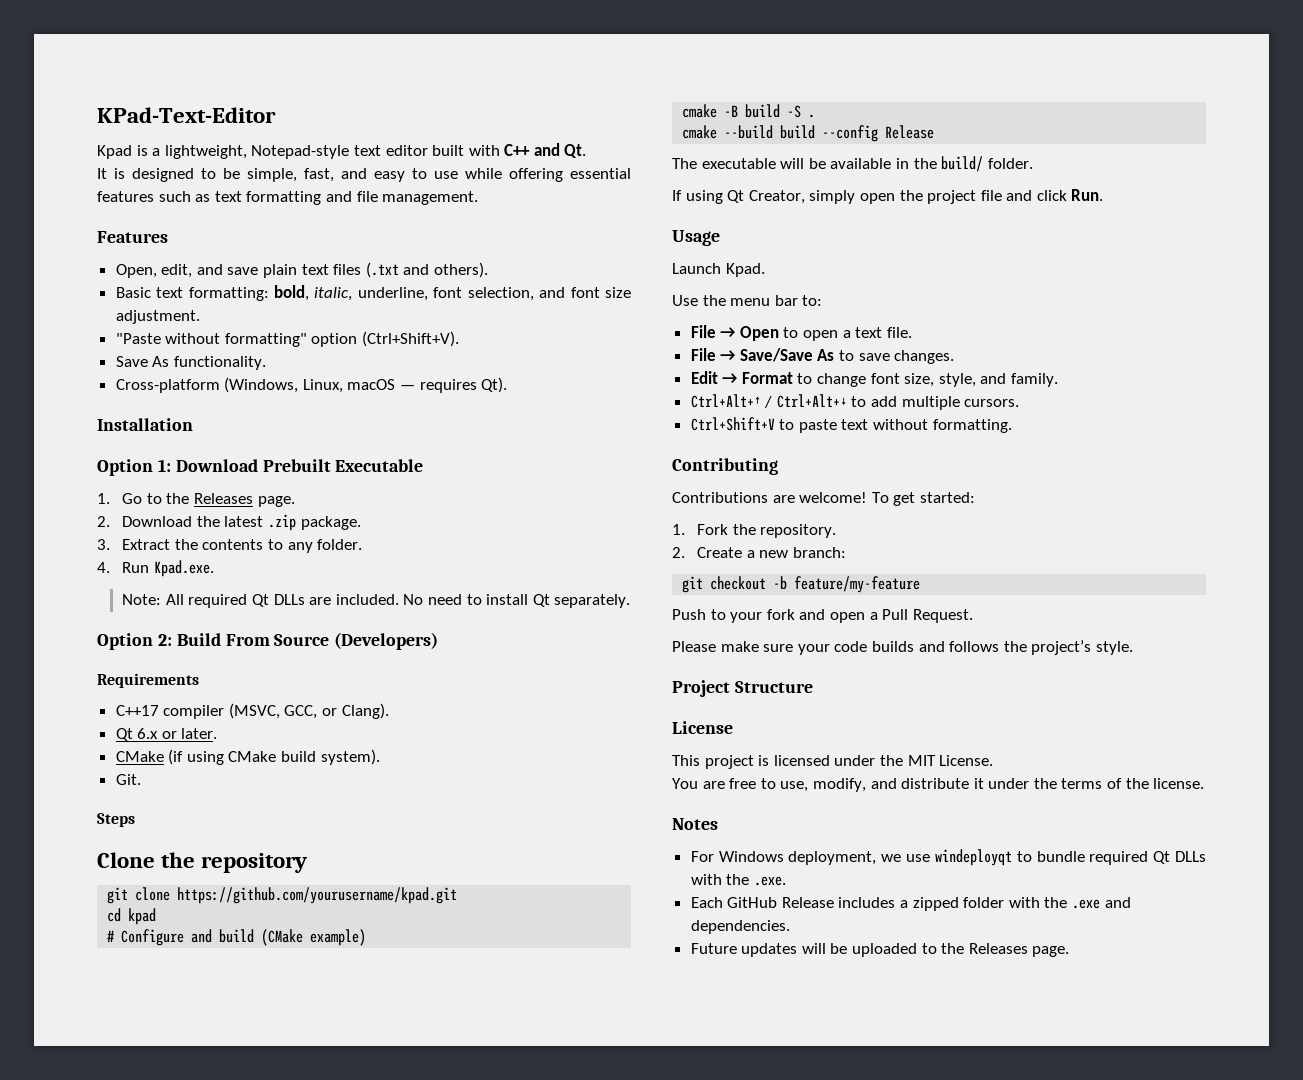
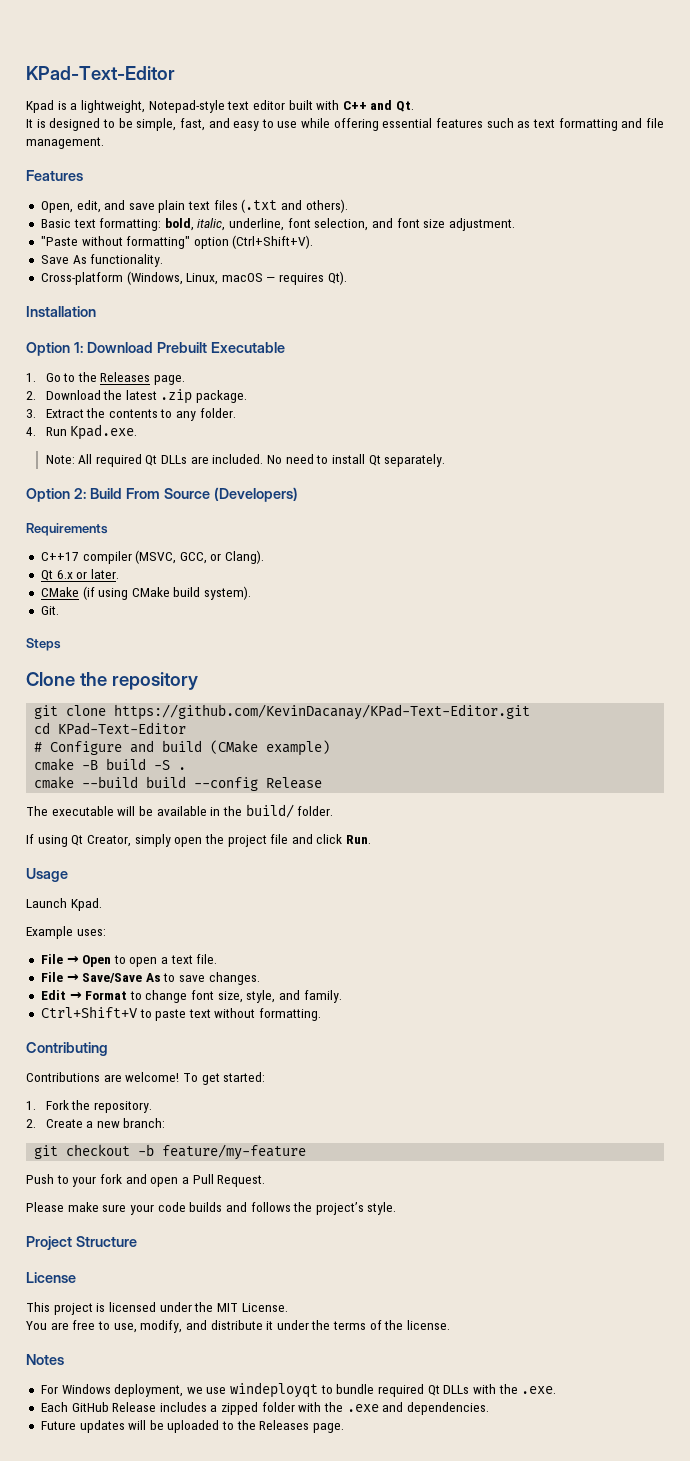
[177,887,458,904] https://github.com/yourusername/kpad.git -> [114,704,531,720] https://github.com/KevinDacanay/KPad-Text-Editor.git
[128,908,157,925] kpad -> [58,722,187,735] KPad-Text-Editor
[672,295,823,306] Use the menu bar to: -> [26,926,106,939] Example uses:
[690,394,1020,410] // Ctrl+Alt+↑ / Ctrl+Alt+↓ to add multiple cursors. -> (342, 996) none

